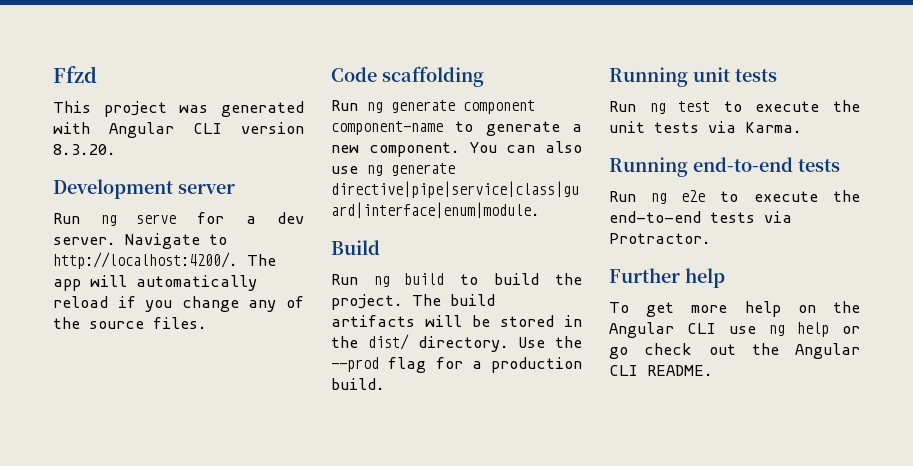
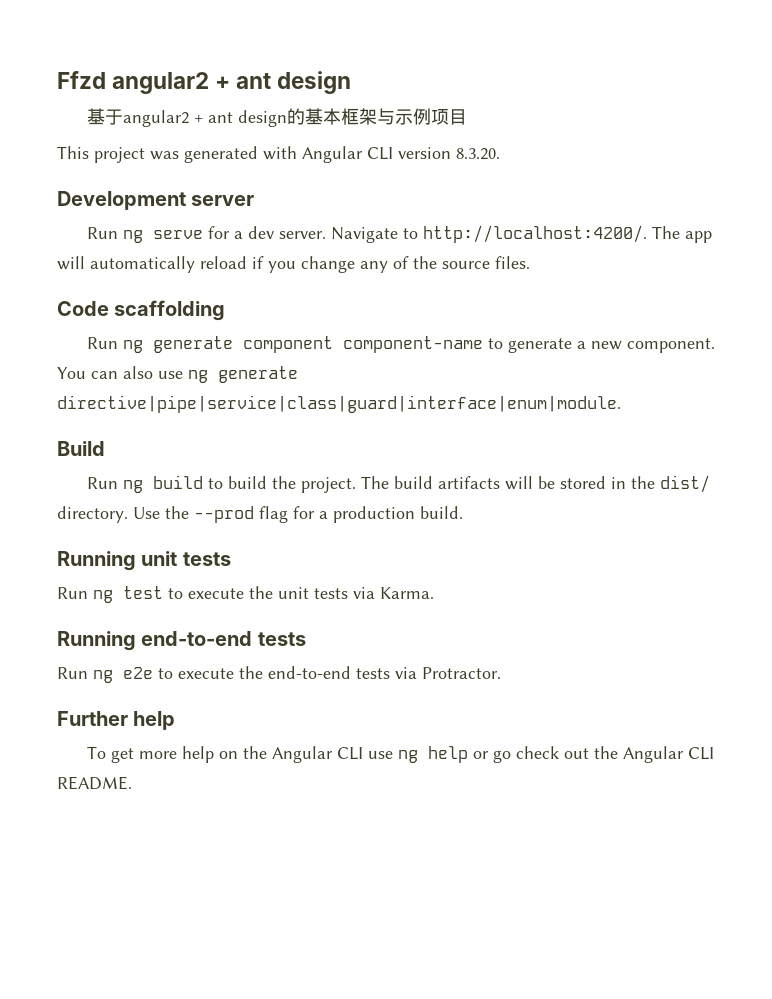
(97, 74) none -> [112,71,352,94] [87,108,468,127] angular2 + ant design // 基于angular2 + ant design的基本框架与示例项目

